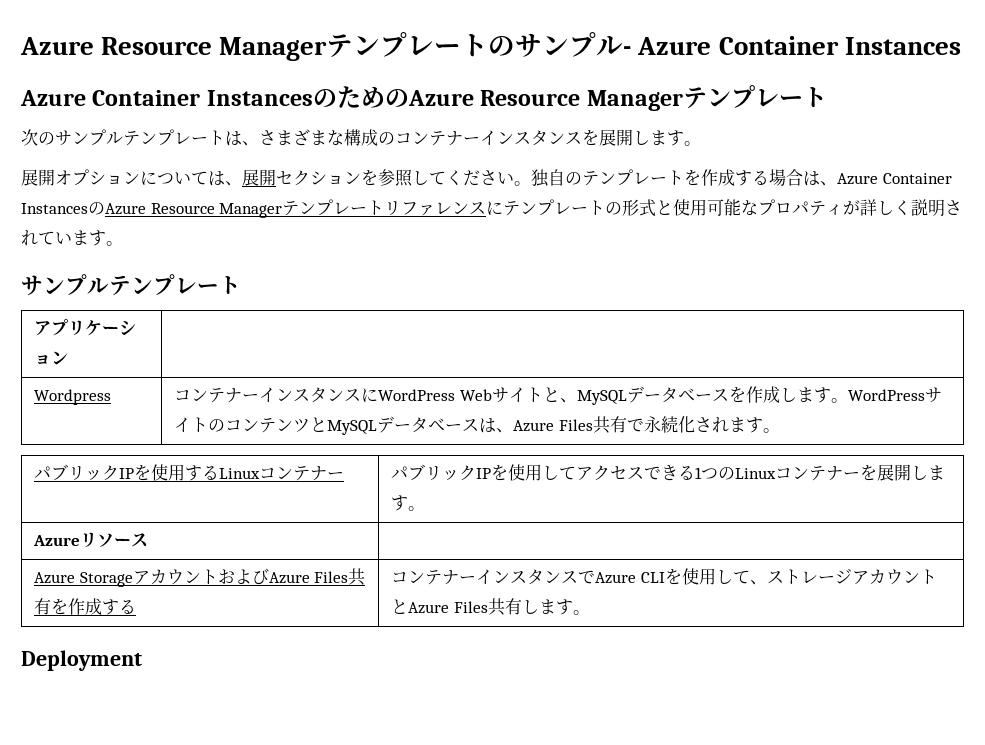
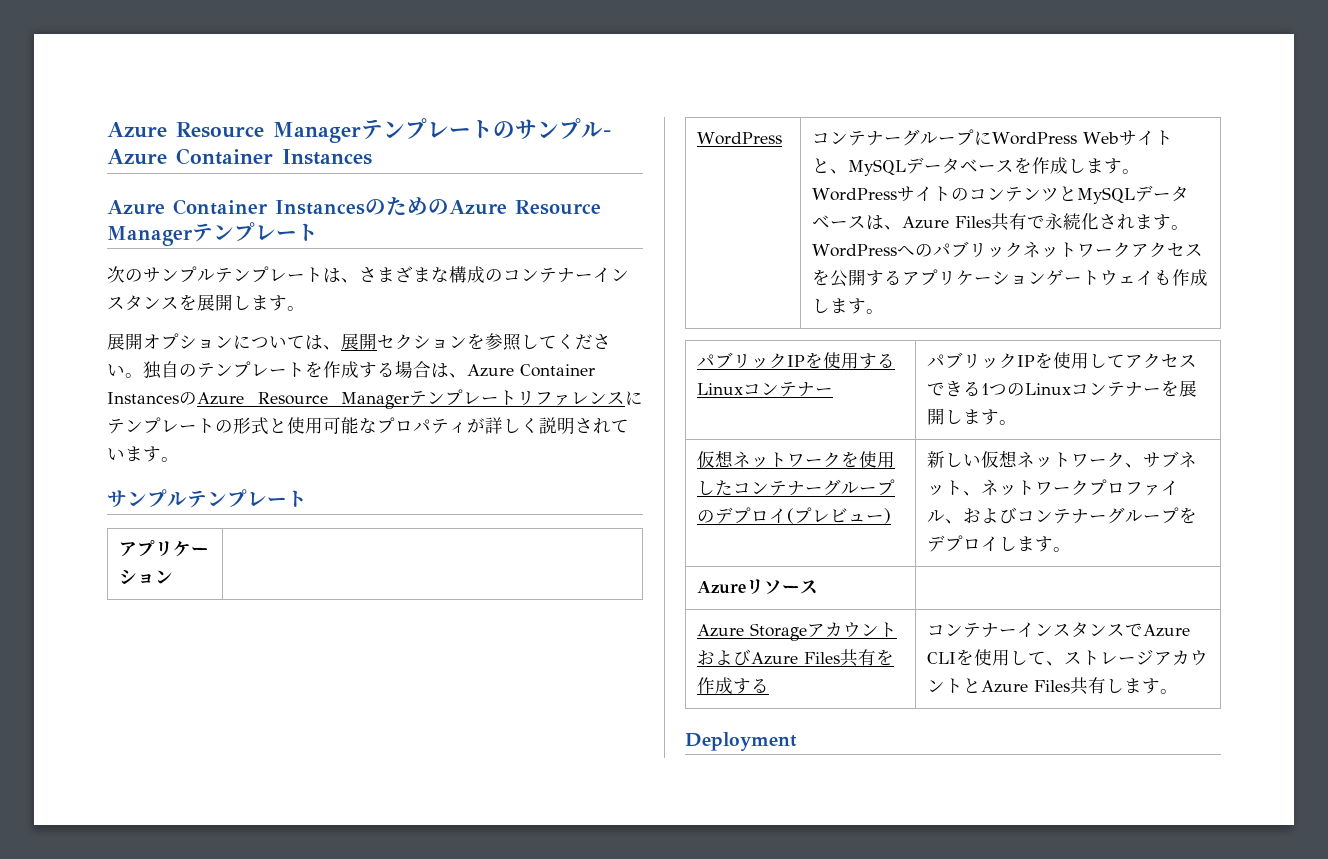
[34,389,112,405] [174,387,362,403] Wordpress | コンテナーインスタンス -> [697,132,783,145] [812,129,975,146] WordPress | コンテナーグループ
(780, 430) none -> [812,241,1204,258] [812,269,1209,287] [812,298,885,314] WordPressへのパブリックネットワークアクセスを公開するアプリケーションゲートウェイも作成します。
(426, 508) none -> [697,450,896,468] [697,479,896,496] [697,507,892,524] [927,450,1198,468] [927,479,1180,496] [927,507,1198,524] [927,535,1072,552] // 仮想ネットワークを使用したコンテナーグループのデプロイ(プレビュー) | 新しい仮想ネットワーク、サブネット、ネットワークプロファイル、およびコンテナーグループをデプロイします。

